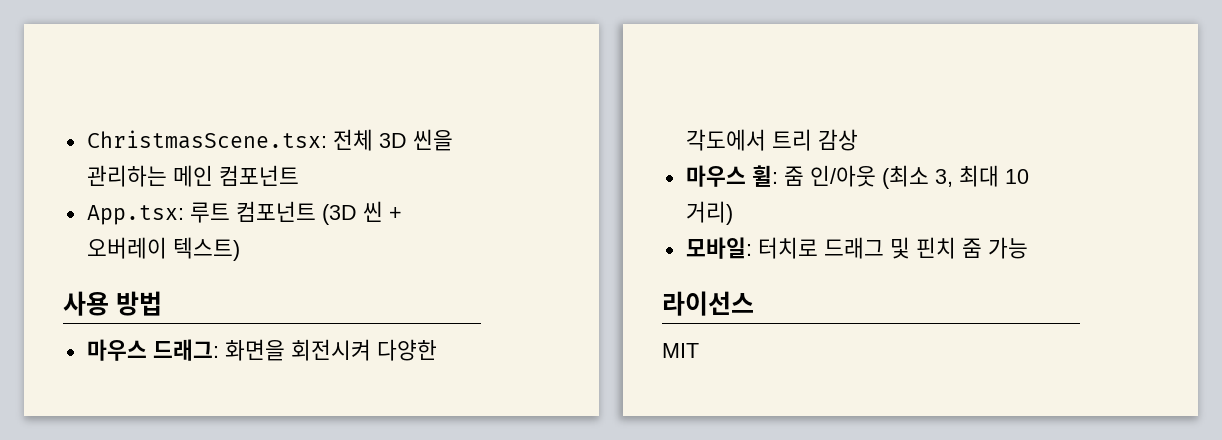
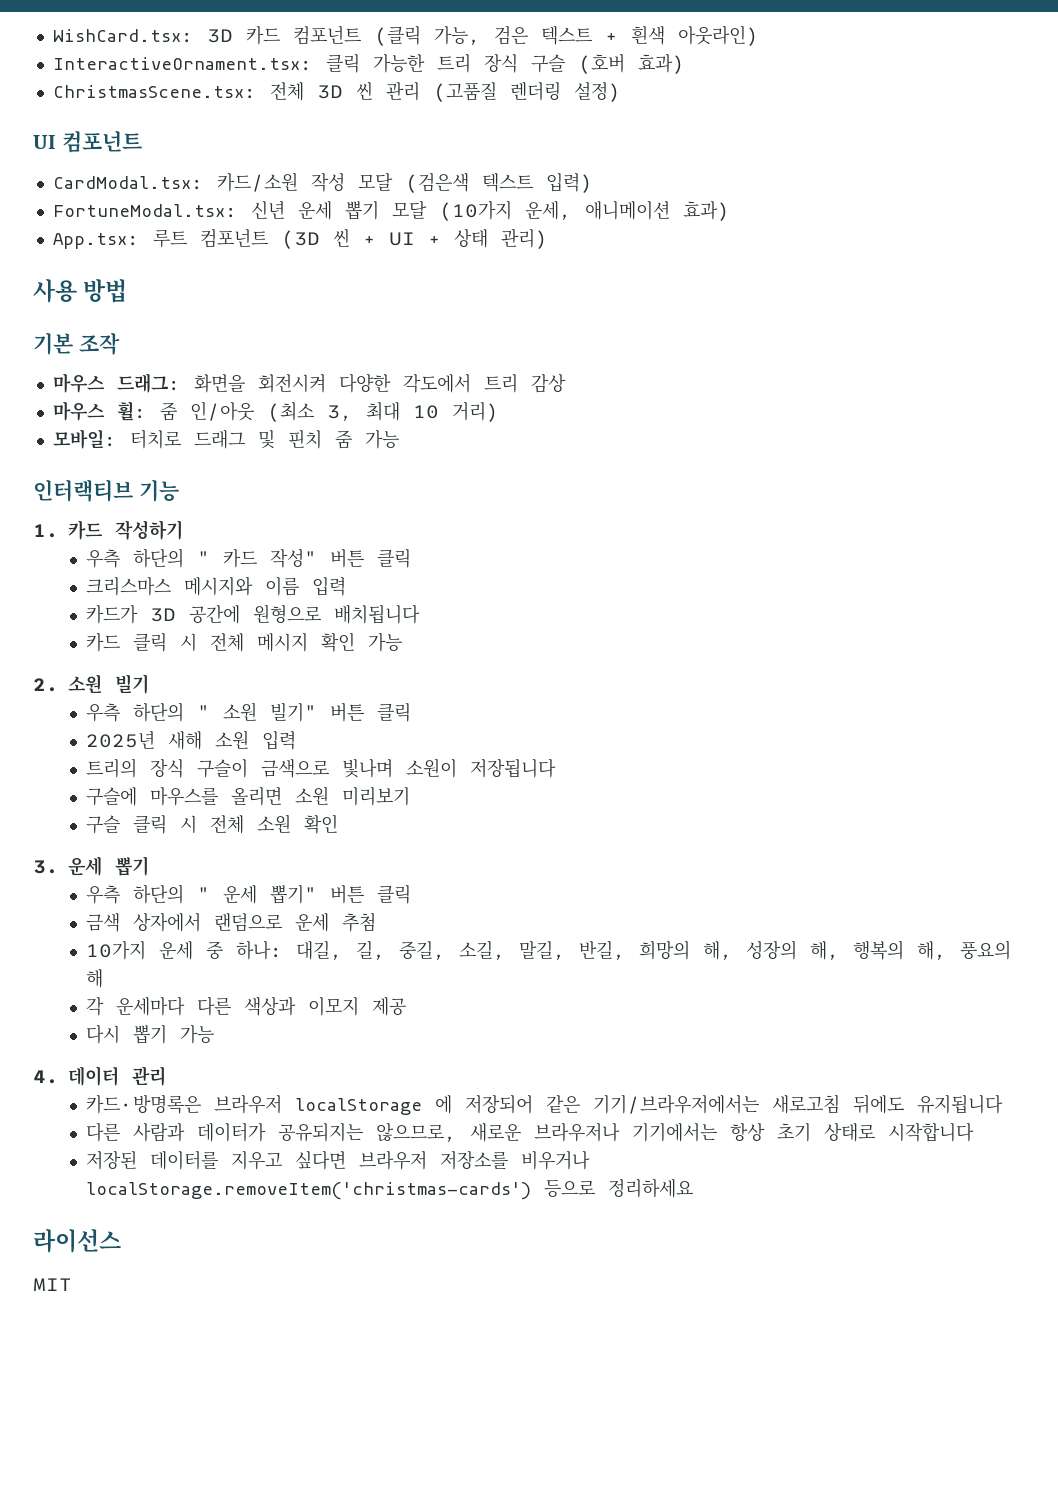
[86,129,453,151] [86,165,299,187] ChristmasScene.tsx: 전체 3D 씬을 관리하는 메인 컴포넌트 -> [52,25,759,46] [52,54,685,74] [52,82,621,102] [33,131,142,153] [52,172,593,193] [52,200,730,221] WishCard.tsx: 3D 카드 컴포넌트 (클릭 가능, 검은 텍스트 + 흰색 아웃라인) // InteractiveOrnament.tsx: 클릭 가능한 트리 장식 구슬 (호버 효과) // ChristmasScene.tsx: 전체 3D 씬 관리 (고품질 렌더링 설정) // UI 컴포넌트 // CardModal.tsx: 카드/소원 작성 모달 (검은색 텍스트 입력) // FortuneModal.tsx: 신년 운세 뽑기 모달 (10가지 운세, 애니메이션 효과)
[86,237,240,261] 오버레이 텍스트) -> [388,229,548,249] UI + 상태 관리)
(162, 303) none -> [33,332,120,355] // 기본 조작
(1028, 248) none -> [33,479,179,502] [33,520,183,540] [86,548,412,568] [86,576,347,596] [86,604,421,624] [86,632,403,652] [33,674,149,694] [86,702,412,722] [86,730,297,750] [86,758,557,778] [86,786,411,806] [86,814,339,834] [33,856,149,876] [86,884,412,904] [86,912,377,932] [86,940,1012,960] [86,969,104,988] [86,996,407,1016] [86,1024,215,1044] [33,1066,166,1086] [86,1094,1004,1115] [86,1122,975,1142] [86,1150,591,1170] [86,1179,694,1200] // 인터랙티브 기능 // 1. 카드 작성하기 // 우측 하단의 " 카드 작성" 버튼 클릭 // 크리스마스 메시지와 이름 입력 // 카드가 3D 공간에 원형으로 배치됩니다 // 카드 클릭 시 전체 메시지 확인 가능 // 2. 소원 빌기 // 우측 하단의 " 소원 빌기" 버튼 클릭 // 2025년 새해 소원 입력 // 트리의 장식 구슬이 금색으로 빛나며 소원이 저장됩니다 // 구슬에 마우스를 올리면 소원 미리보기 // 구슬 클릭 시 전체 소원 확인 // 3. 운세 뽑기 // 우측 하단의 " 운세 뽑기" 버튼 클릭 // 금색 상자에서 랜덤으로 운세 추첨 // 10가지 운세 중 하나: 대길, 길, 중길, 소길, 말길, 반길, 희망의 해, 성장의 해, 행복의 해, 풍요의 해 // 각 운세마다 다른 색상과 이모지 제공 // 다시 뽑기 가능 // 4. 데이터 관리 // 카드·방명록은 브라우저 localStorage 에 저장되어 같은 기기/브라우저에서는 새로고침 뒤에도 유지됩니다 // 다른 사람과 데이터가 공유되지는 않으므로, 새로운 브라우저나 기기에서는 항상 초기 상태로 시작합니다 // 저장된 데이터를 지우고 싶다면 브라우저 저장소를 비우거나 localStorage.removeItem('christmas-cards') 등으로 정리하세요

